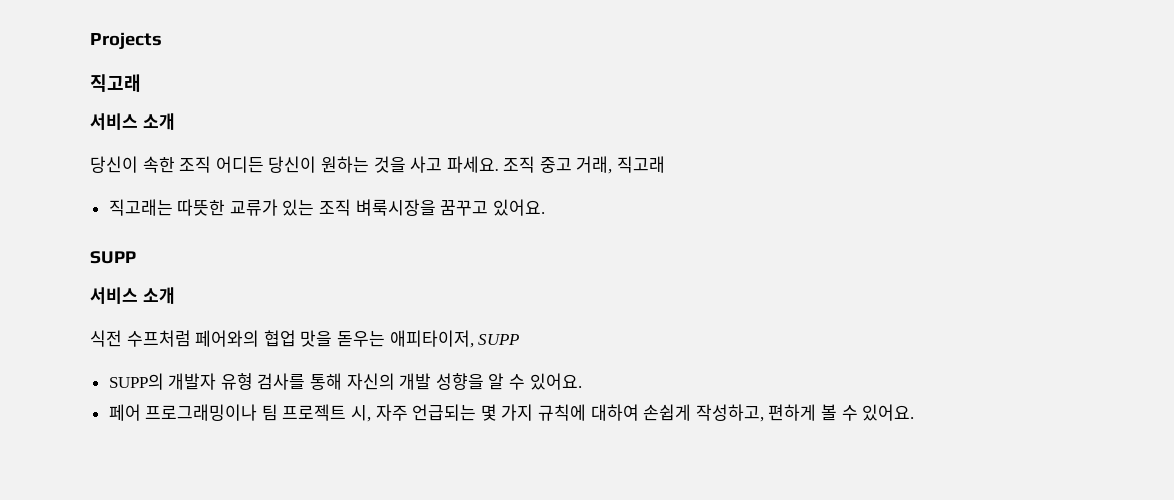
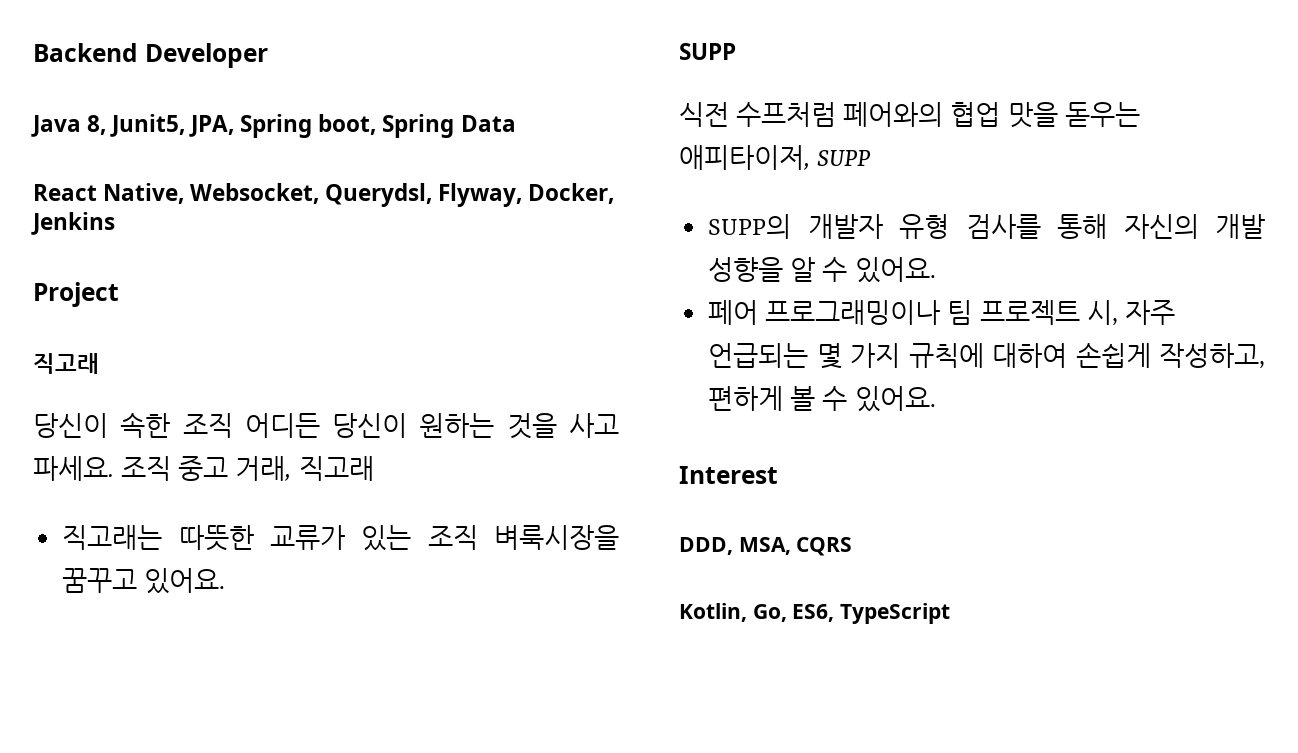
[90,32,162,50] [90,74,141,92] [90,113,175,130] Projects // 직고래 // 서비스 소개 -> [33,43,268,68] [31,114,516,138] [33,183,615,207] [31,212,115,235] [33,282,119,307] [33,353,99,374] Backend Developer // Java 8, Junit5, JPA, Spring boot, Spring Data // React Native, Websocket, Querydsl, Flyway, Docker, Jenkins // Project // 직고래
[90,287,175,304] // 서비스 소개 -> (736, 51) none
(915, 412) none -> [679,466,778,484] [679,537,853,556] [679,603,951,624] // Interest // DDD, MSA, CQRS // Kotlin, Go, ES6, TypeScript

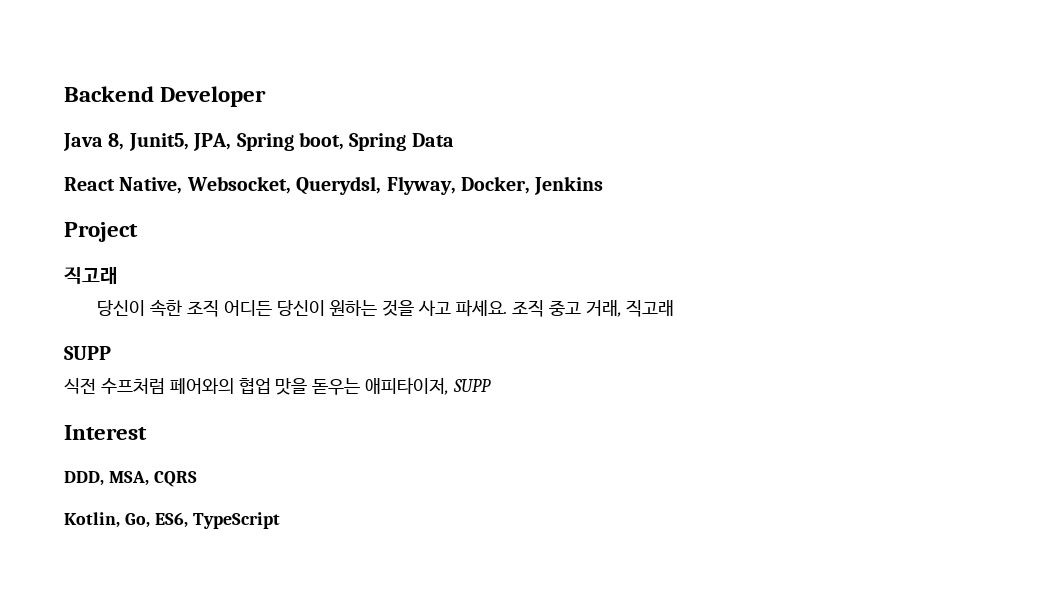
[62,525,619,551] [62,568,226,594] // 직고래는 따뜻한 교류가 있는 조직 벼룩시장을 꿈꾸고 있어요. -> (675, 308) none
[708,214,1265,239] [708,257,936,283] [708,300,1175,326] [708,342,1265,369] [708,386,936,412] // SUPP의 개발자 유형 검사를 통해 자신의 개발 성향을 알 수 있어요. // 페어 프로그래밍이나 팀 프로젝트 시, 자주 언급되는 몇 가지 규칙에 대하여 손쉽게 작성하고, 편하게 볼 수 있어요. -> (492, 385) none

